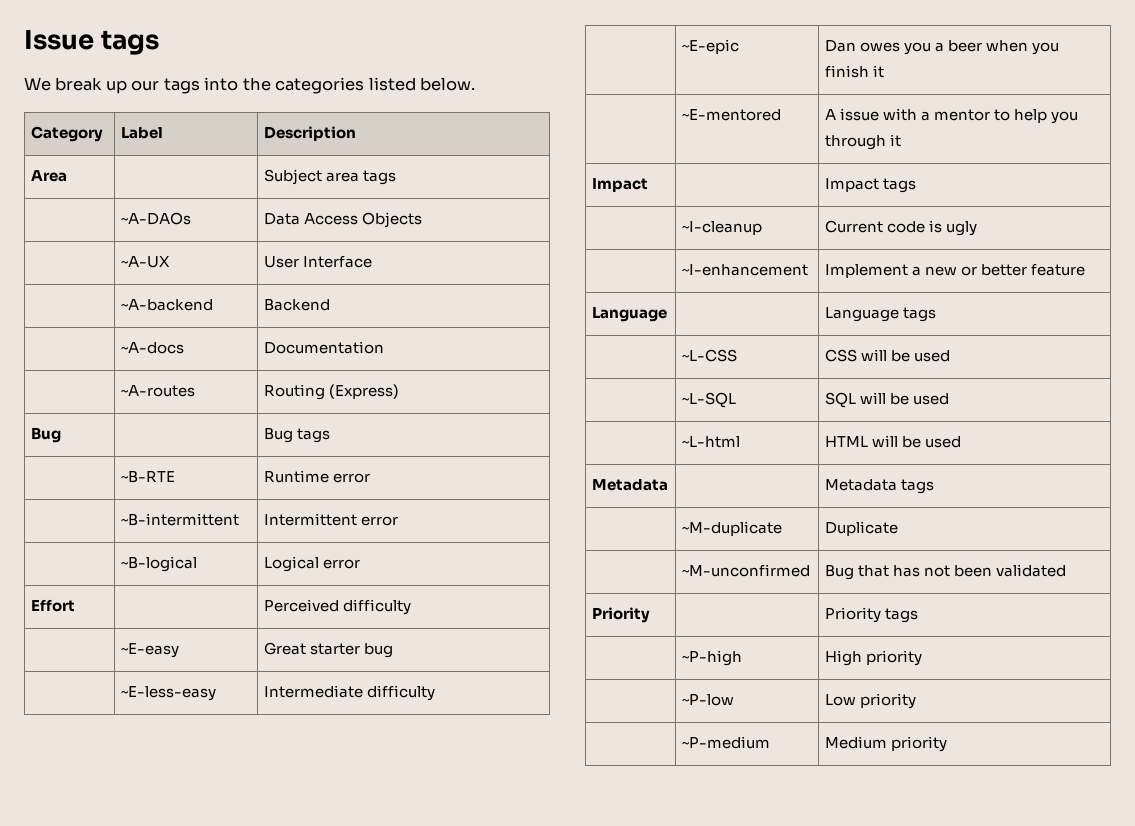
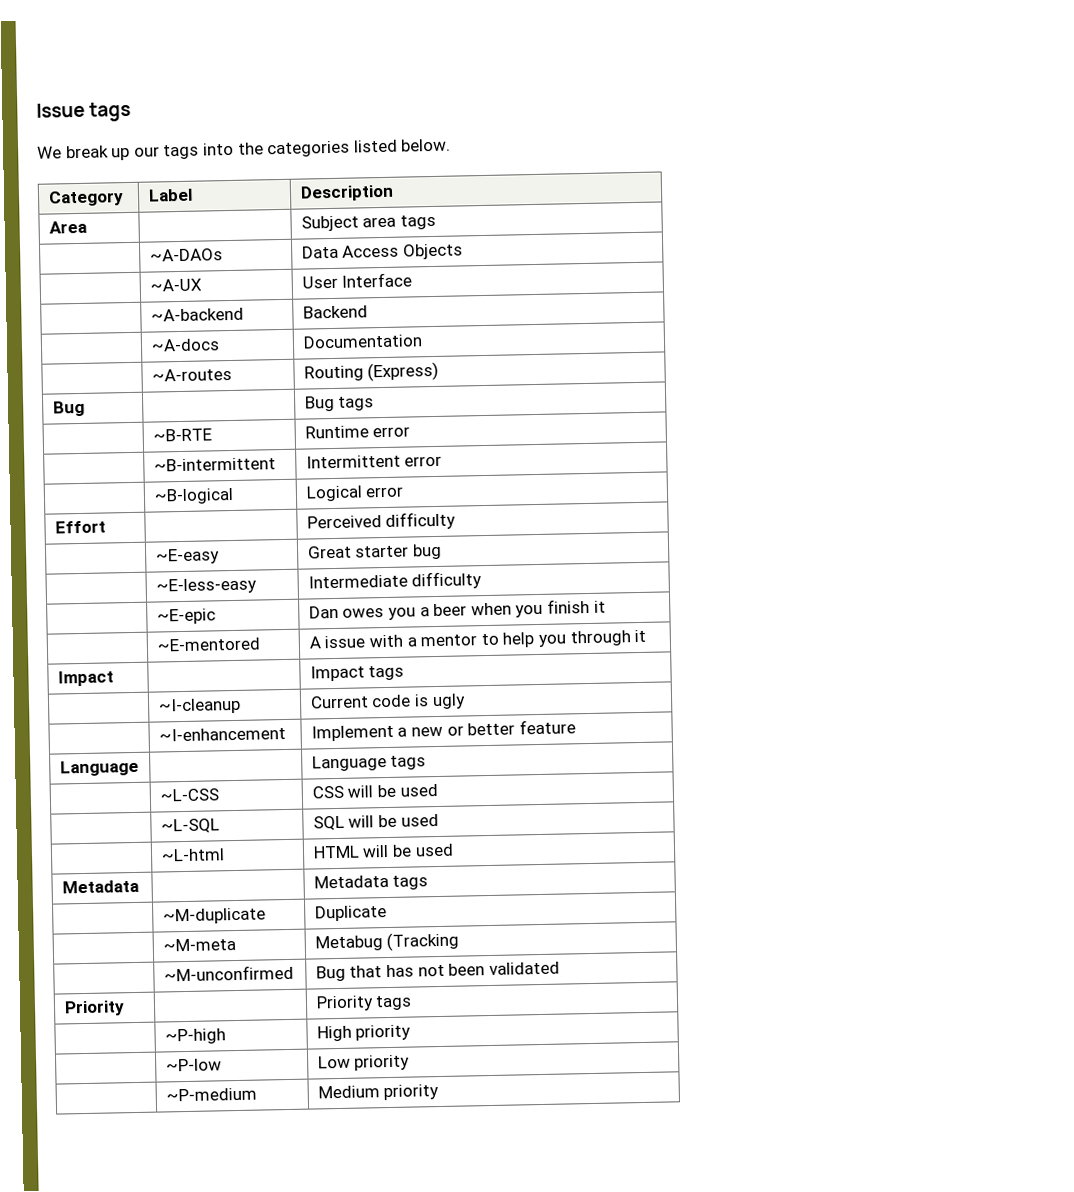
(898, 528) none -> [162,938,236,952] [314,931,460,952] // | ~M-meta | Metabug (Tracking

